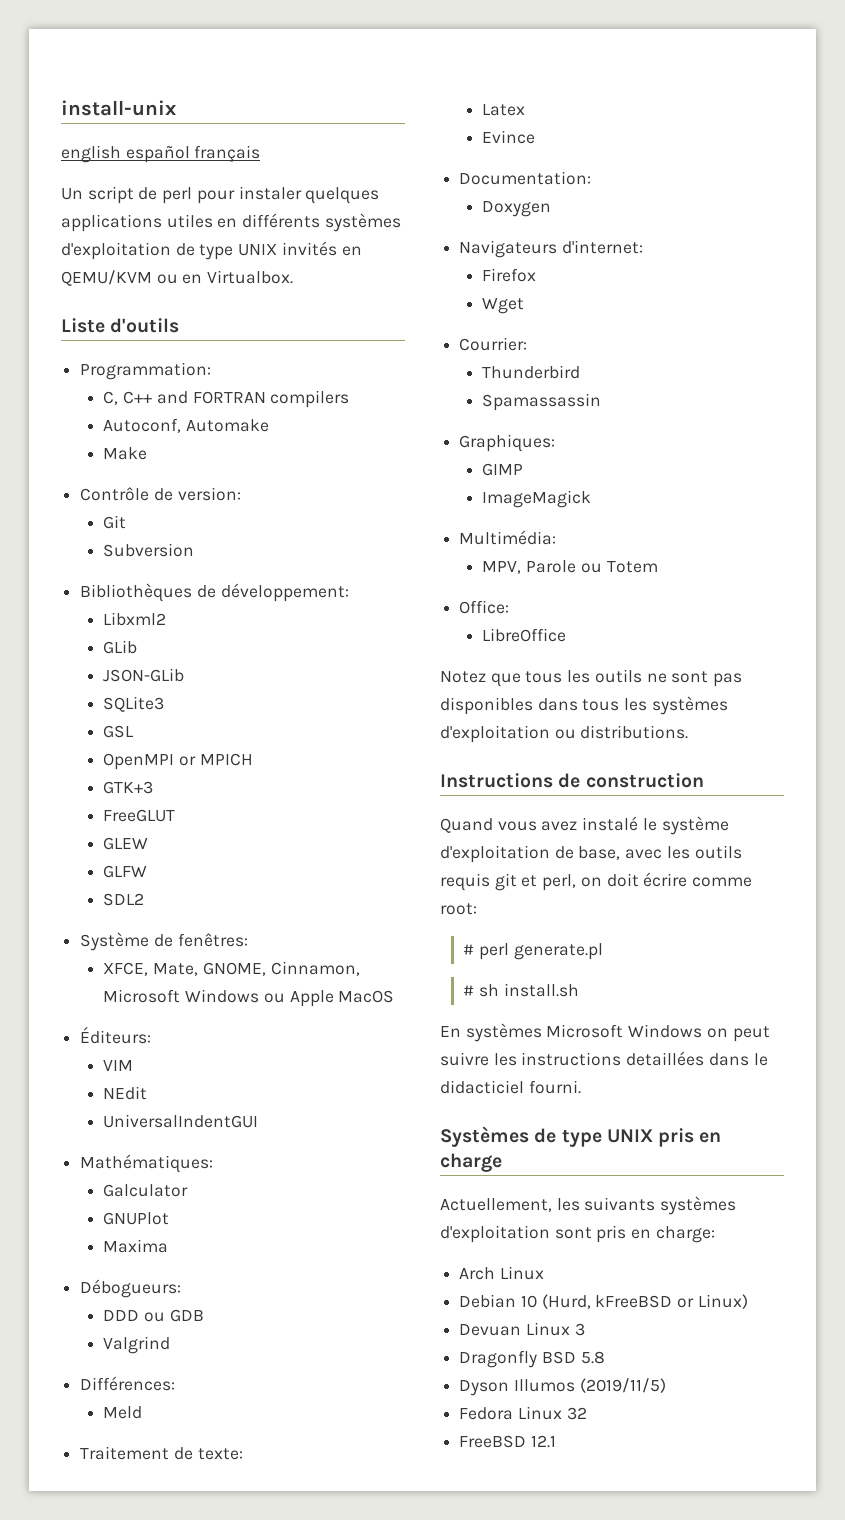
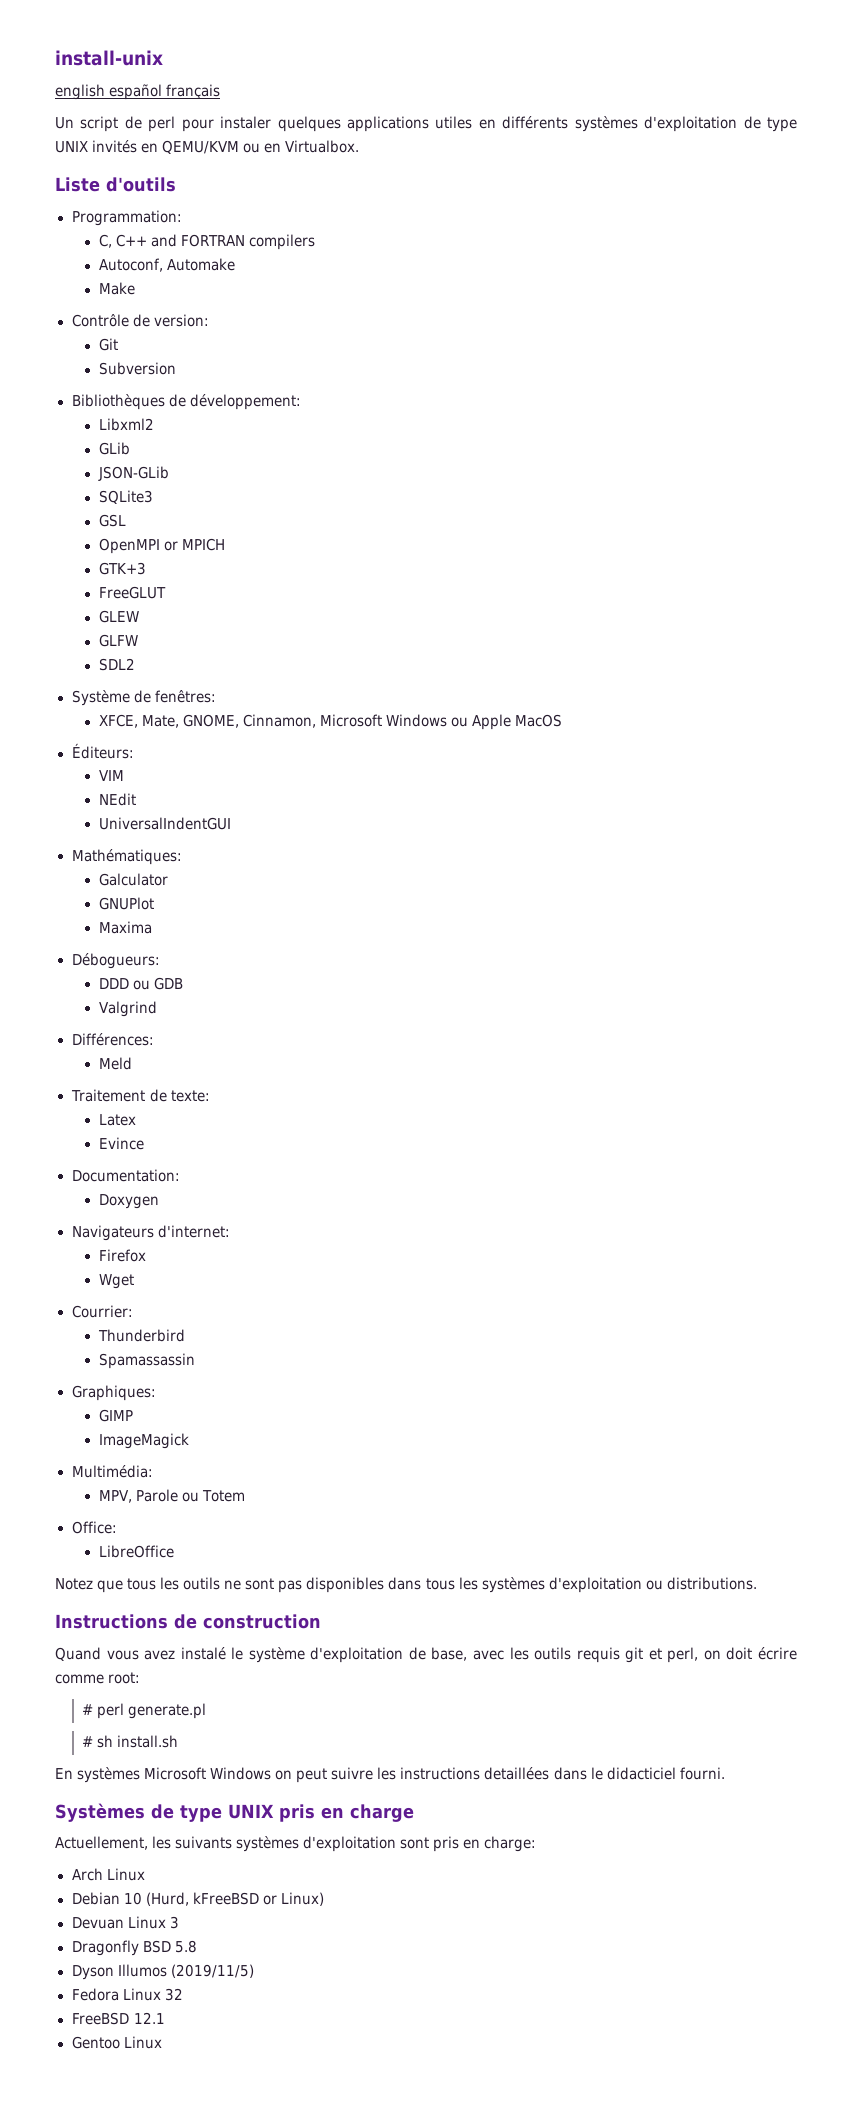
(556, 1441) none -> [71,2036,162,2049] // Gentoo Linux

